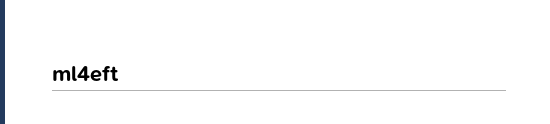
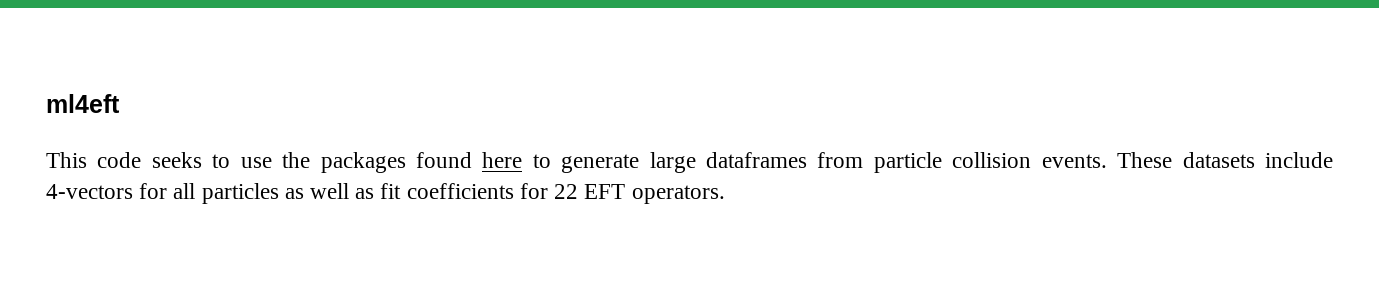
(119, 73) none -> [46,152,1334,173] [46,183,725,204] // This code seeks to use the packages found here to generate large dataframes from particle collision events. These datasets include 4-vectors for all particles as well as fit coefficients for 22 EFT operators.

